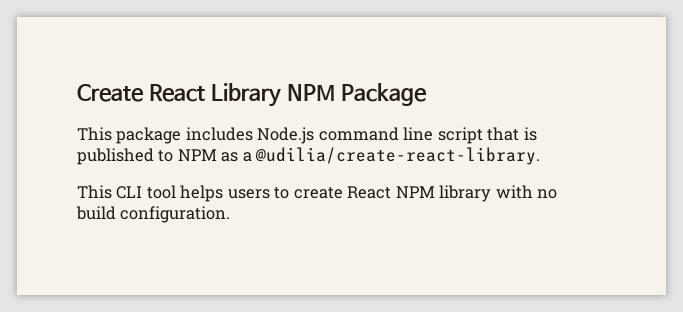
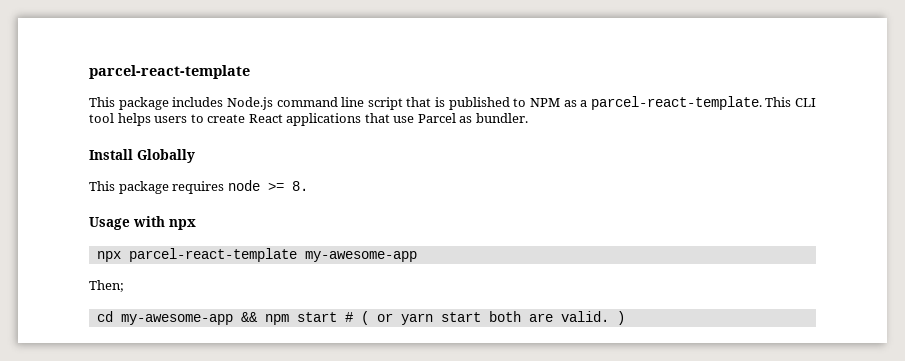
[77,83,427,107] Create React Library NPM Package -> [89,65,250,79] parcel-react-template
[255,147,541,165] @udilia/create-react-library. // -> [590,96,762,110] parcel-react-template.
[395,185,558,202] [76,206,231,223] NPM library with no build configuration. -> [286,113,528,126] [89,149,195,163] [89,180,308,194] [89,216,196,230] [96,248,417,262] [89,280,124,292] [96,311,625,325] applications that use Parcel as bundler. // Install Globally // This package requires node >= 8. // Usage with npx // npx parcel-react-template my-awesome-app // Then; // cd my-awesome-app && npm start # ( or yarn start both are valid. )

